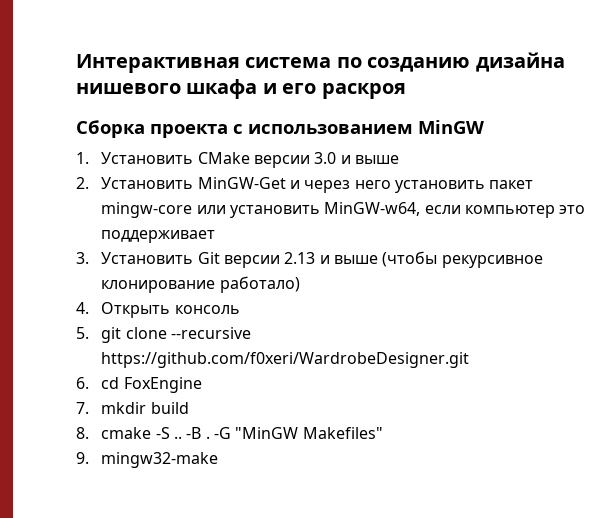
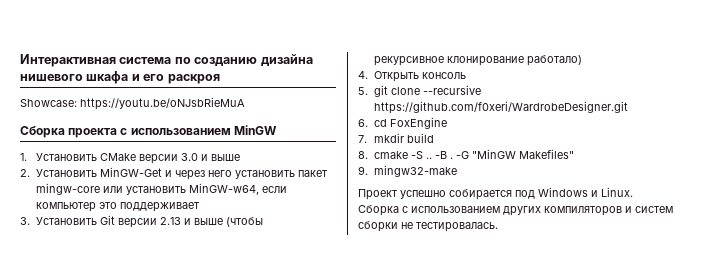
(406, 91) none -> [20,97,245,110] // Showcase: https://youtu.be/oNJsbRieMuA
(219, 460) none -> [358,187,633,200] [358,205,673,216] [358,221,498,232] // Проект успешно собирается под Windows и Linux. Сборка с использованием других компиляторов и систем сборки не тестировалась.

